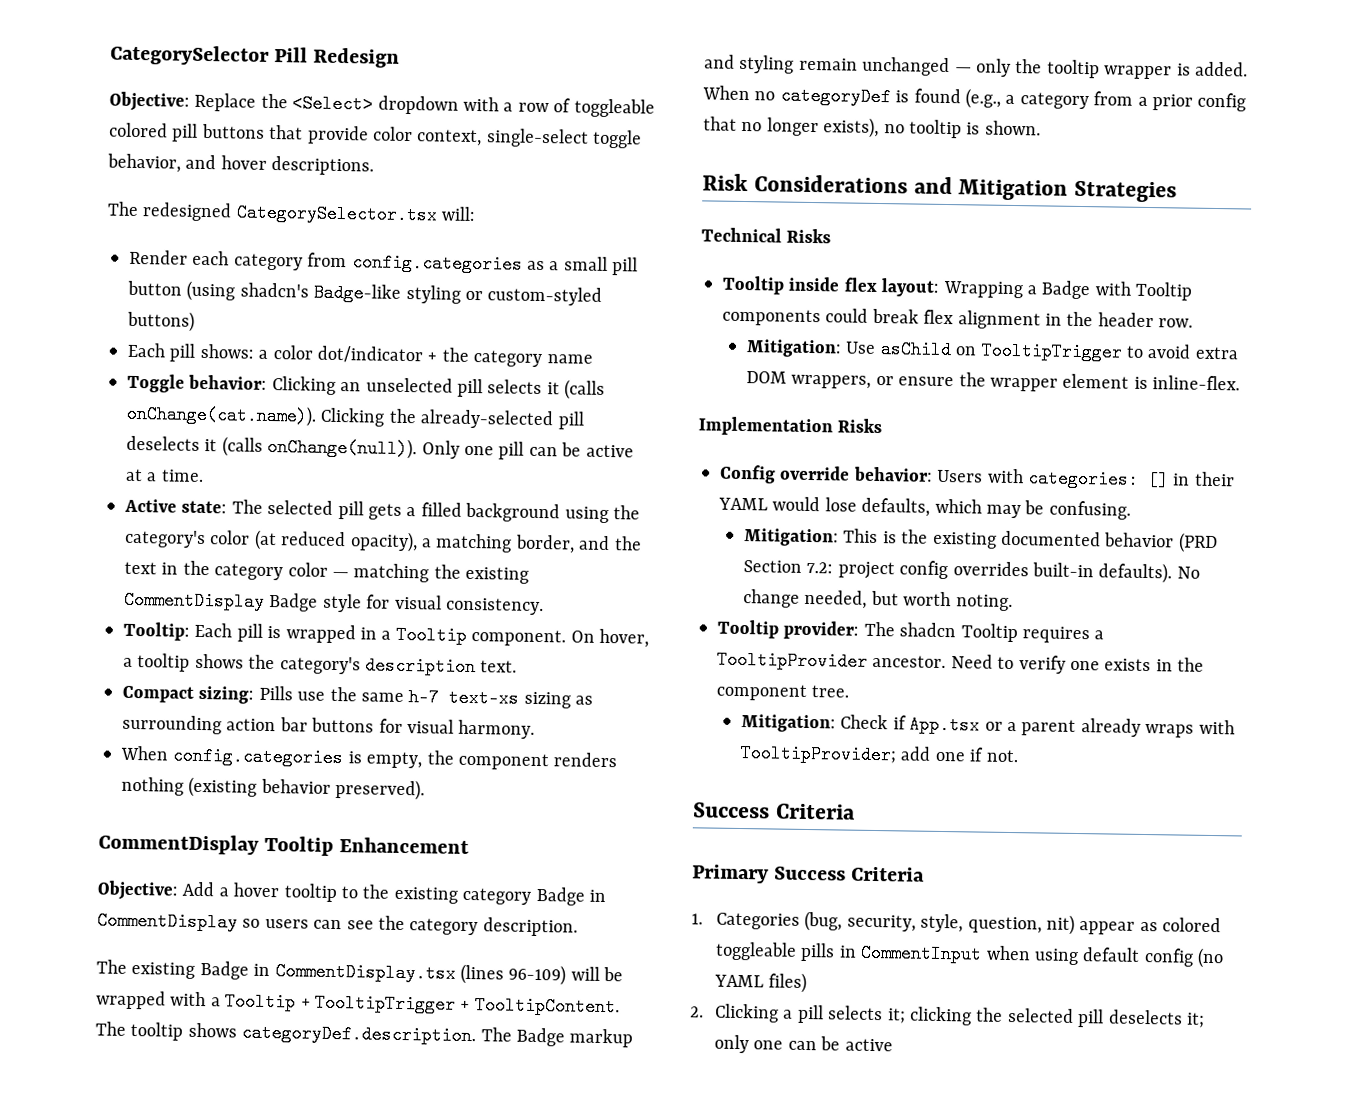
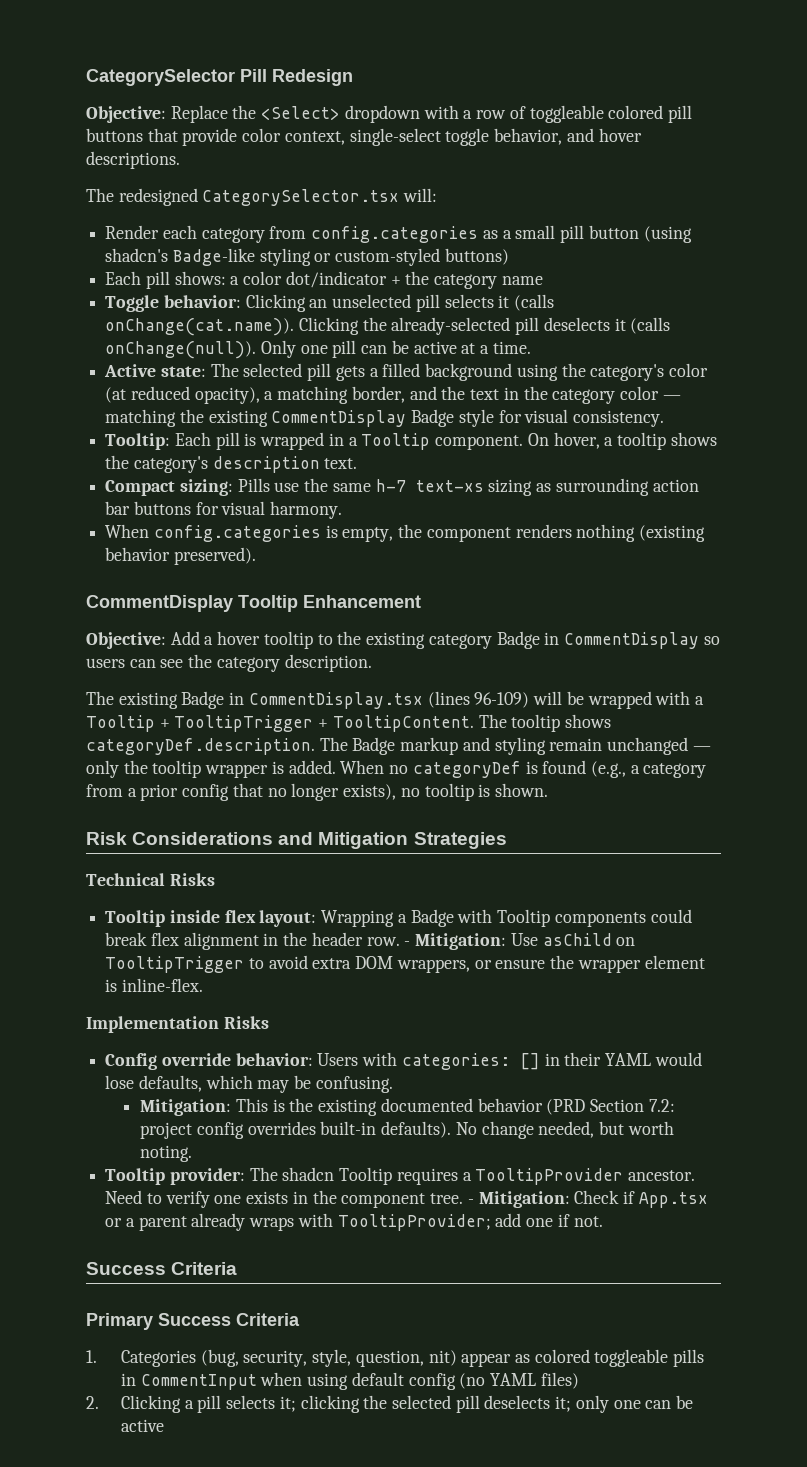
(1194, 323) // -> [404,941,411,946] -
(850, 691) // -> [467,1199,474,1204] -

